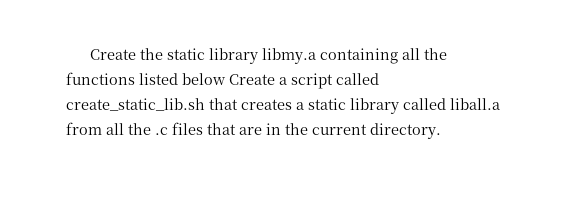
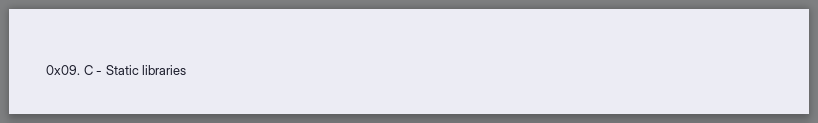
[90,48,448,64] [66,72,379,89] [66,98,500,114] [66,122,441,139] Create the static library libmy.a containing all the functions listed below Create a script called create_static_lib.sh that creates a static library called liball.a from all the .c files that are in the current directory. -> [46,65,187,75] 0x09. C - Static libraries

